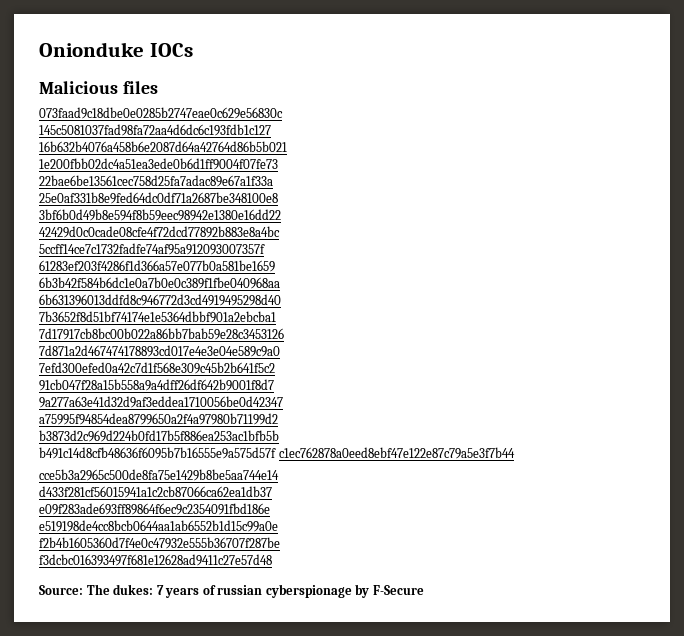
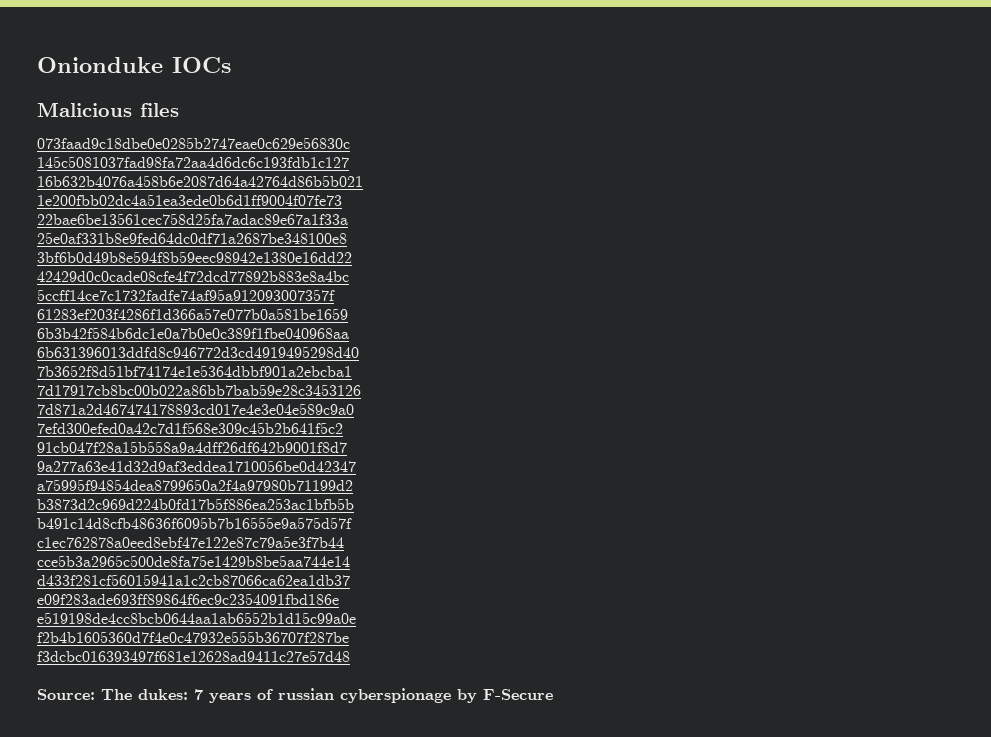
(276, 453) none -> (352, 523) //

